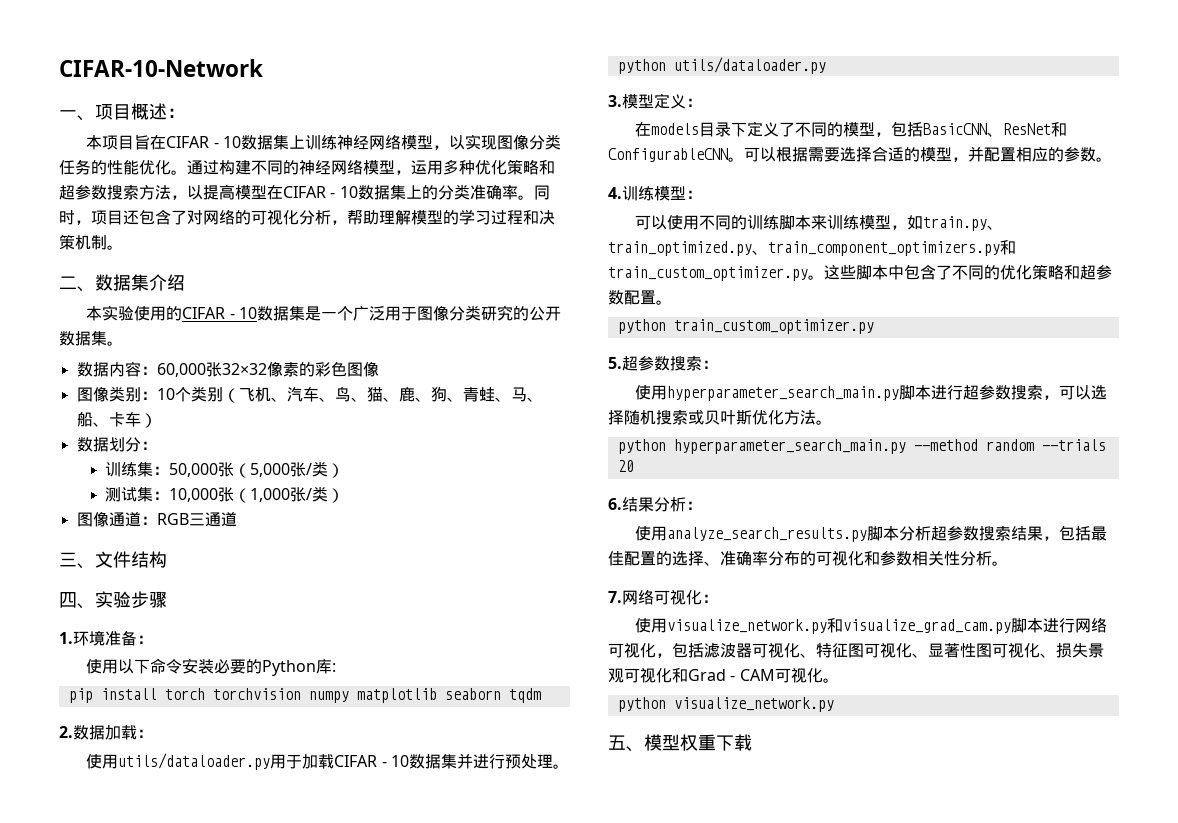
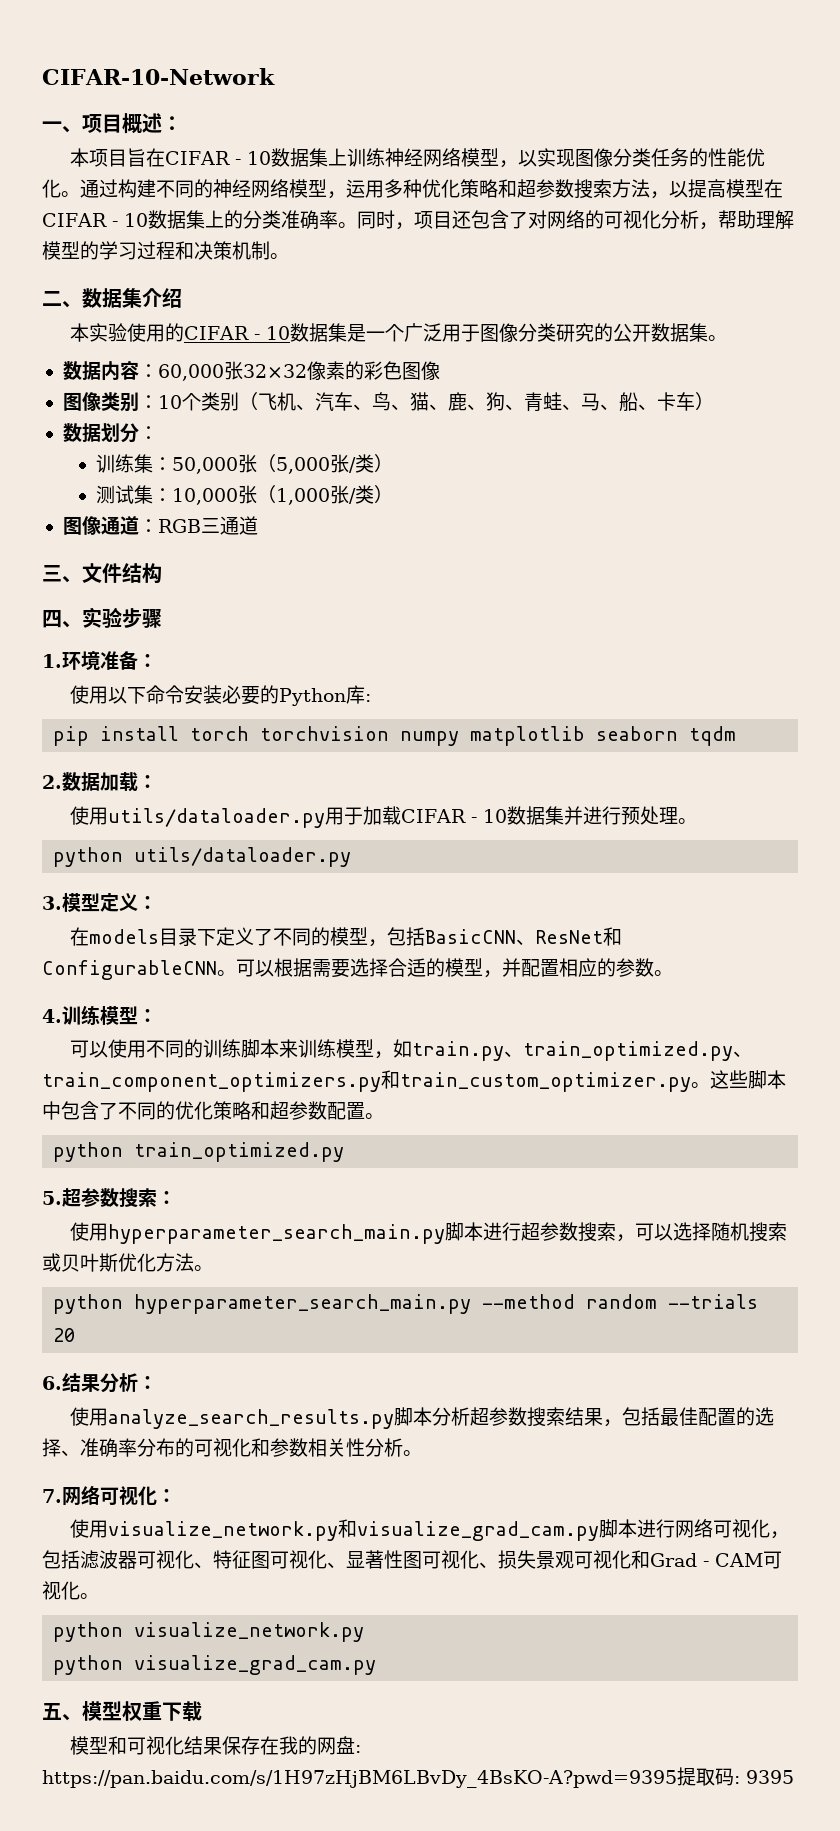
[673,319,874,334] train_custom_optimizer.py -> [134,1142,345,1162] train_optimized.py
(834, 704) none -> [53,1655,377,1675] // python visualize_grad_cam.py
(752, 742) none -> [69,1736,361,1755] [42,1767,795,1788] // 模型和可视化结果保存在我的网盘: https://pan.baidu.com/s/1H97zHjBM6LBvDy_4BsKO-A?pwd=9395提取码: 9395

